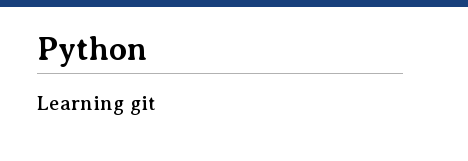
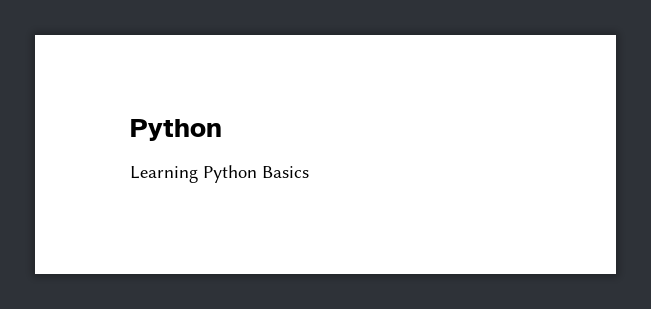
[129,96,156,115] git -> [203,165,309,183] Python Basics

